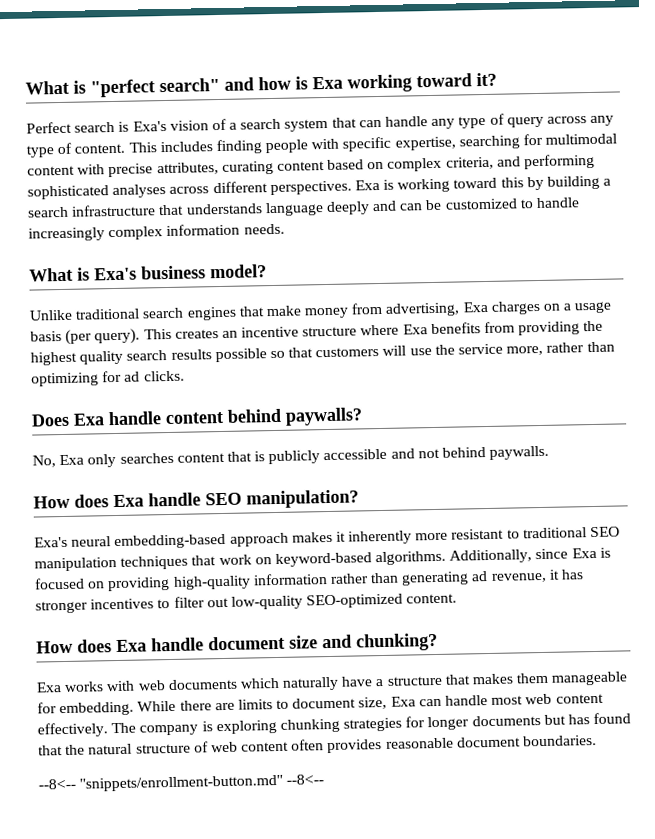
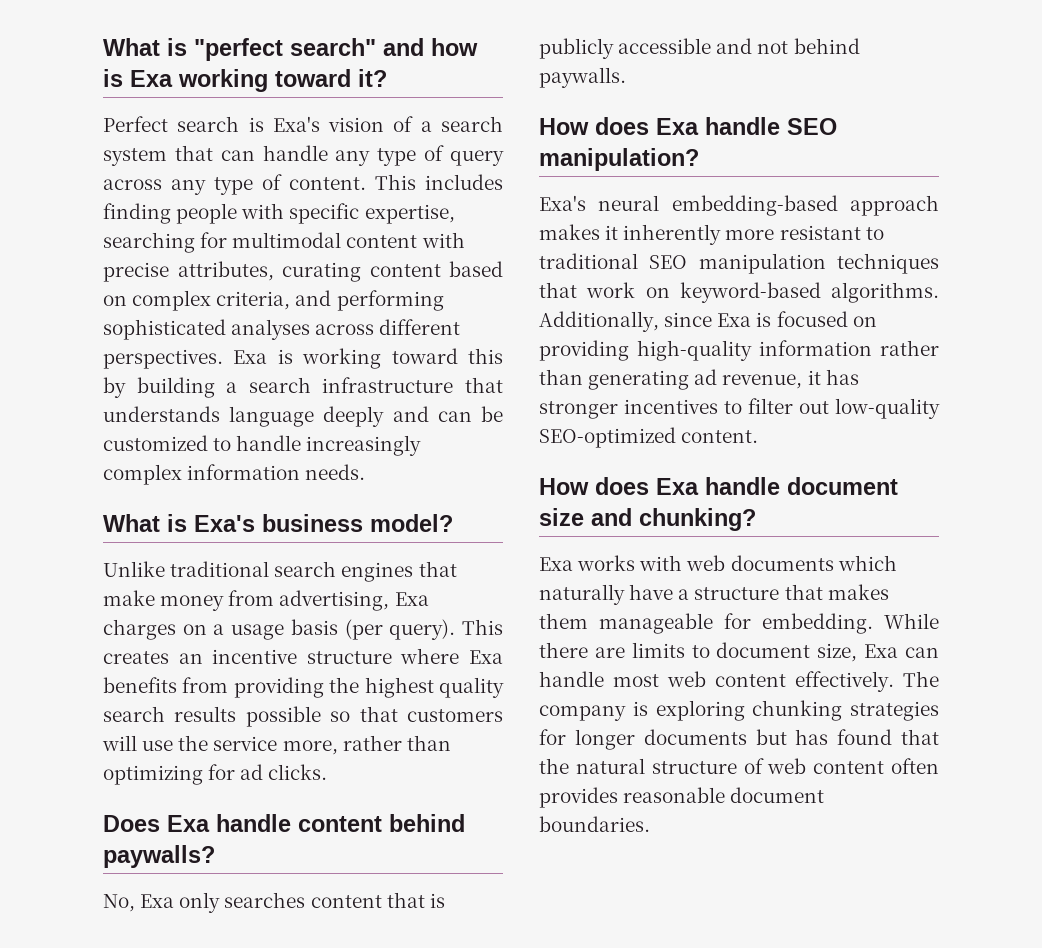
[38,774,325,792] // --8<-- "snippets/enrollment-button.md" --8<-- -> (650, 824) none

